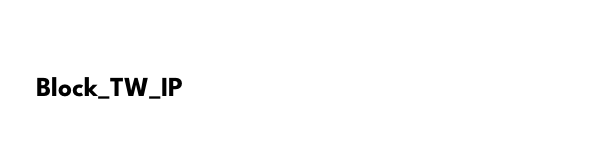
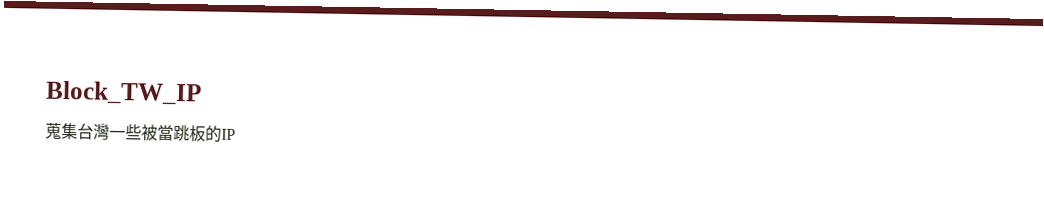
(183, 88) none -> [45,122,236,143] // 蒐集台灣一些被當跳板的IP

